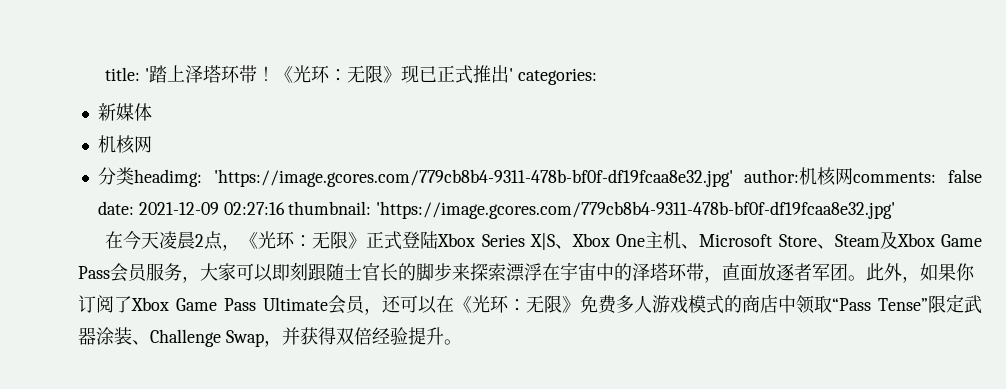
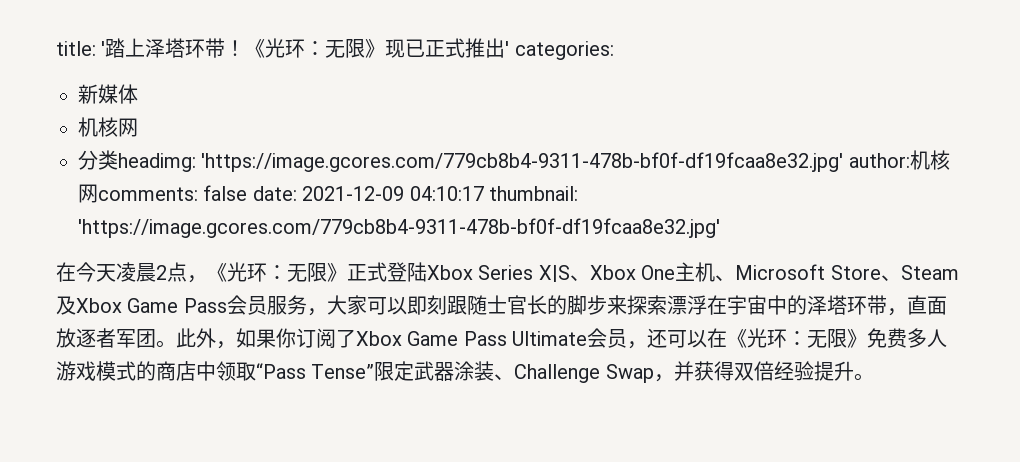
[223,202,285,215] 02:27:16 -> [409,186,484,201] 04:10:17

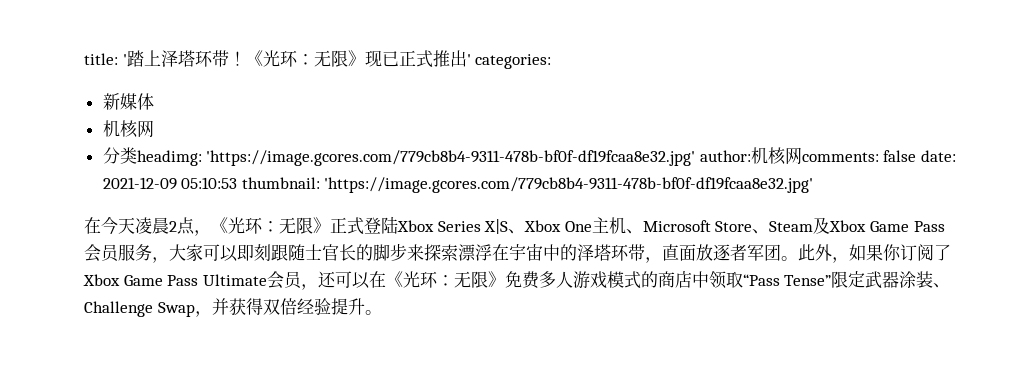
[409,186,484,201] 04:10:17 -> [181,177,238,189] 05:10:53

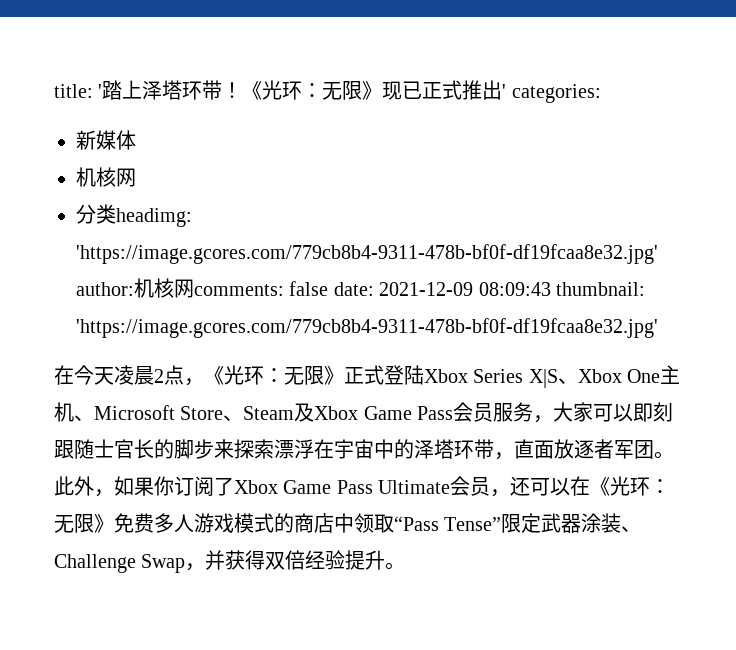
[181,177,238,189] 05:10:53 -> [478,282,551,296] 08:09:43

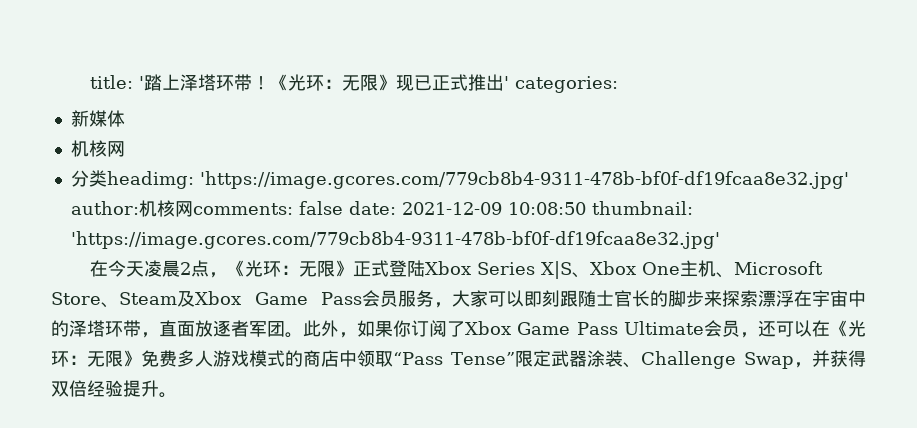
[478,282,551,296] 08:09:43 -> [507,202,586,215] 10:08:50

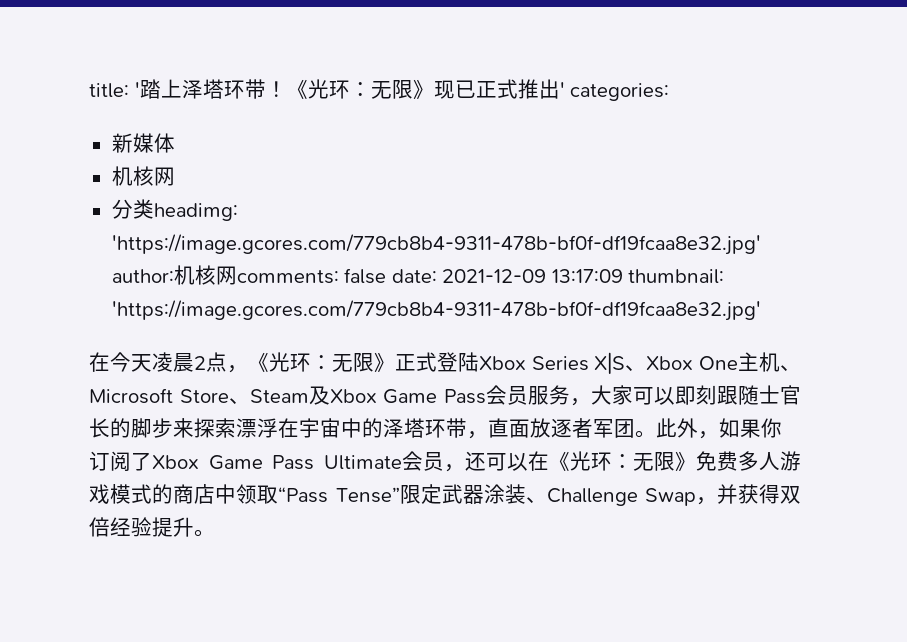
[507,202,586,215] 10:08:50 -> [551,269,623,283] 13:17:09

